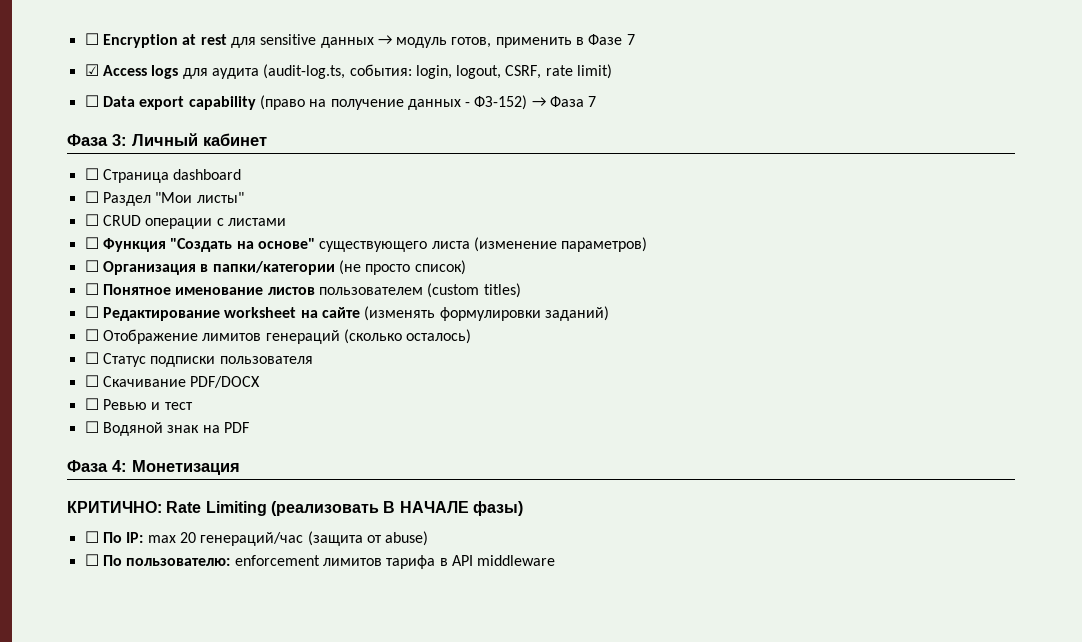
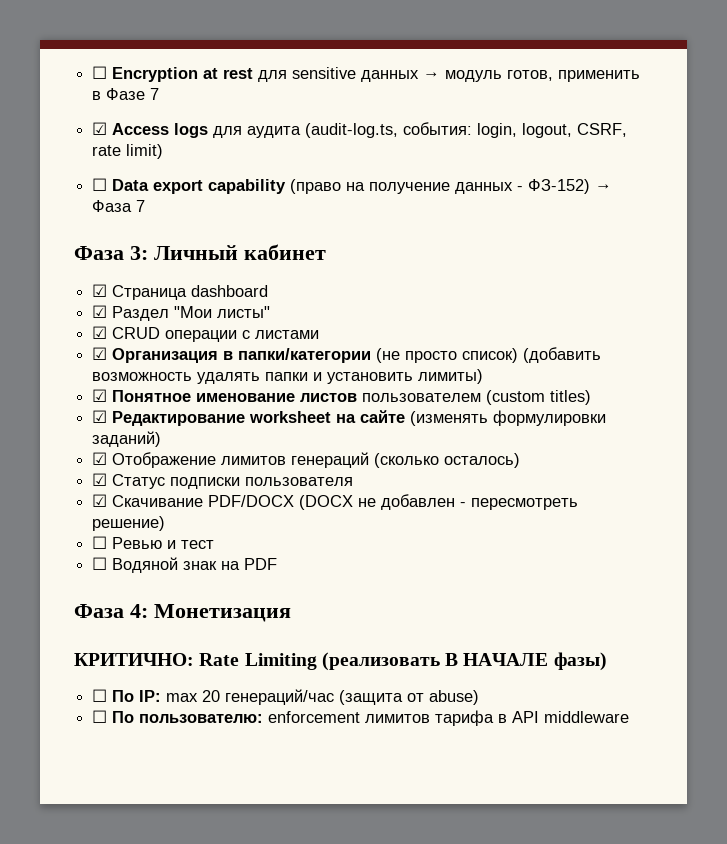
[84,168,99,180] ☐ -> [92,284,108,297] ☑
[84,191,99,203] ☐ -> [92,305,108,318] ☑
[84,214,99,226] ☐ -> [92,326,108,339] ☑
[84,237,648,252] [84,260,99,272] ☐ Функция "Создать на основе" существующего листа (изменение параметров) // ☐ -> [92,347,108,360] ☑
[84,283,99,295] // ☐ -> [523,347,602,363] [92,369,484,384] [92,389,108,402] (добавить возможность удалять папки и установить лимиты) // ☑
[84,306,99,318] ☐ -> [92,410,108,423] ☑
[84,329,99,341] ☐ -> [92,452,108,465] ☑
[84,352,99,364] ☐ -> [92,473,108,486] ☑
[84,375,99,387] ☐ -> [92,494,108,507] ☑
(261, 382) none -> [299,494,579,510] [92,516,166,531] (DOCX не добавлен - пересмотреть решение)

